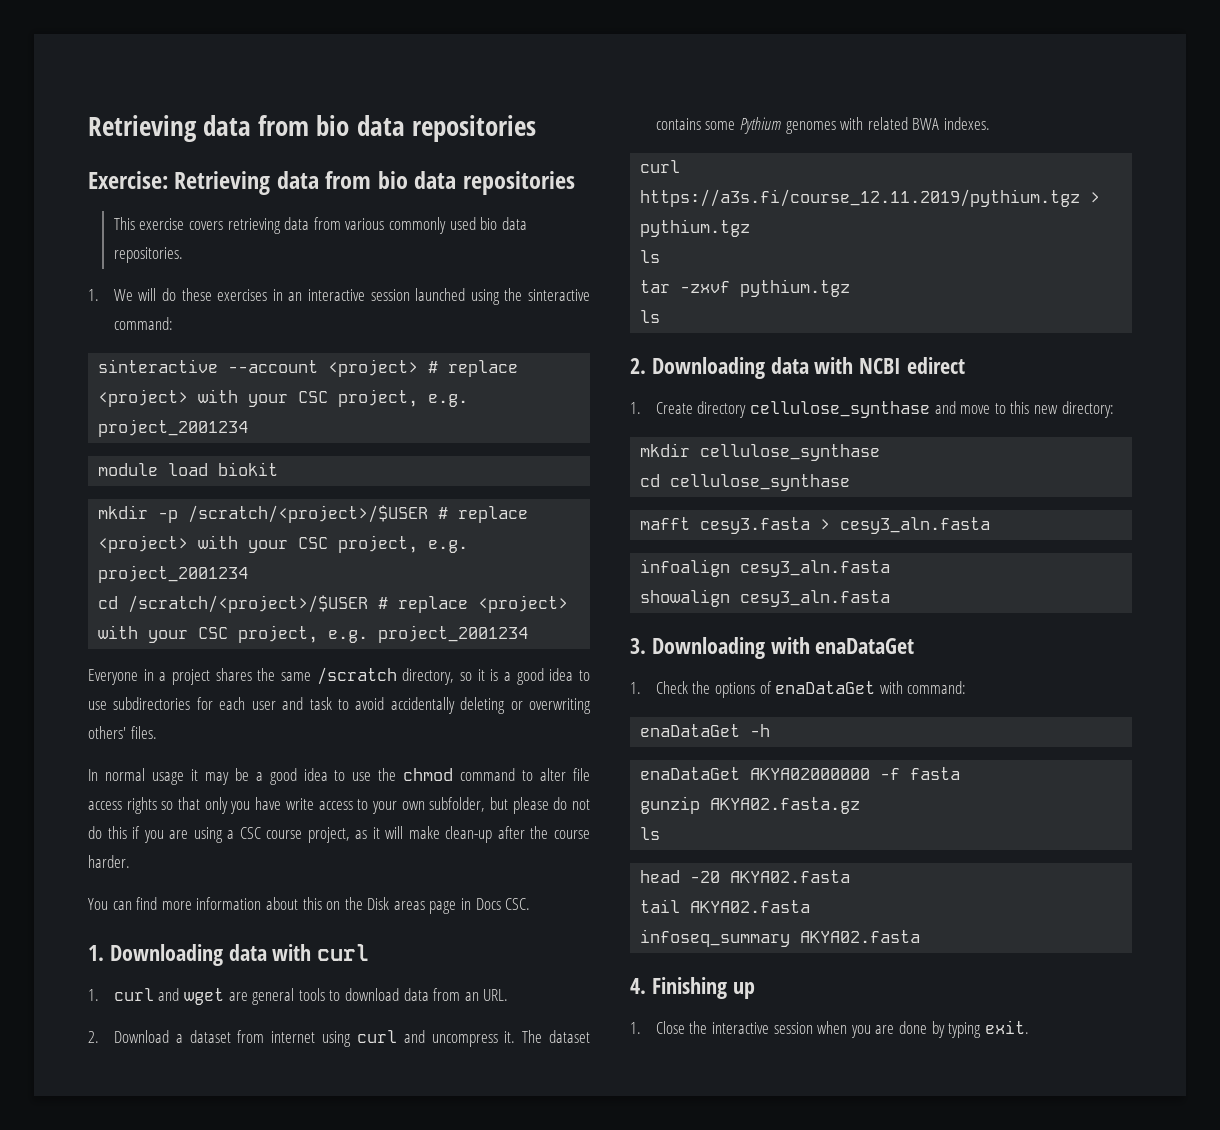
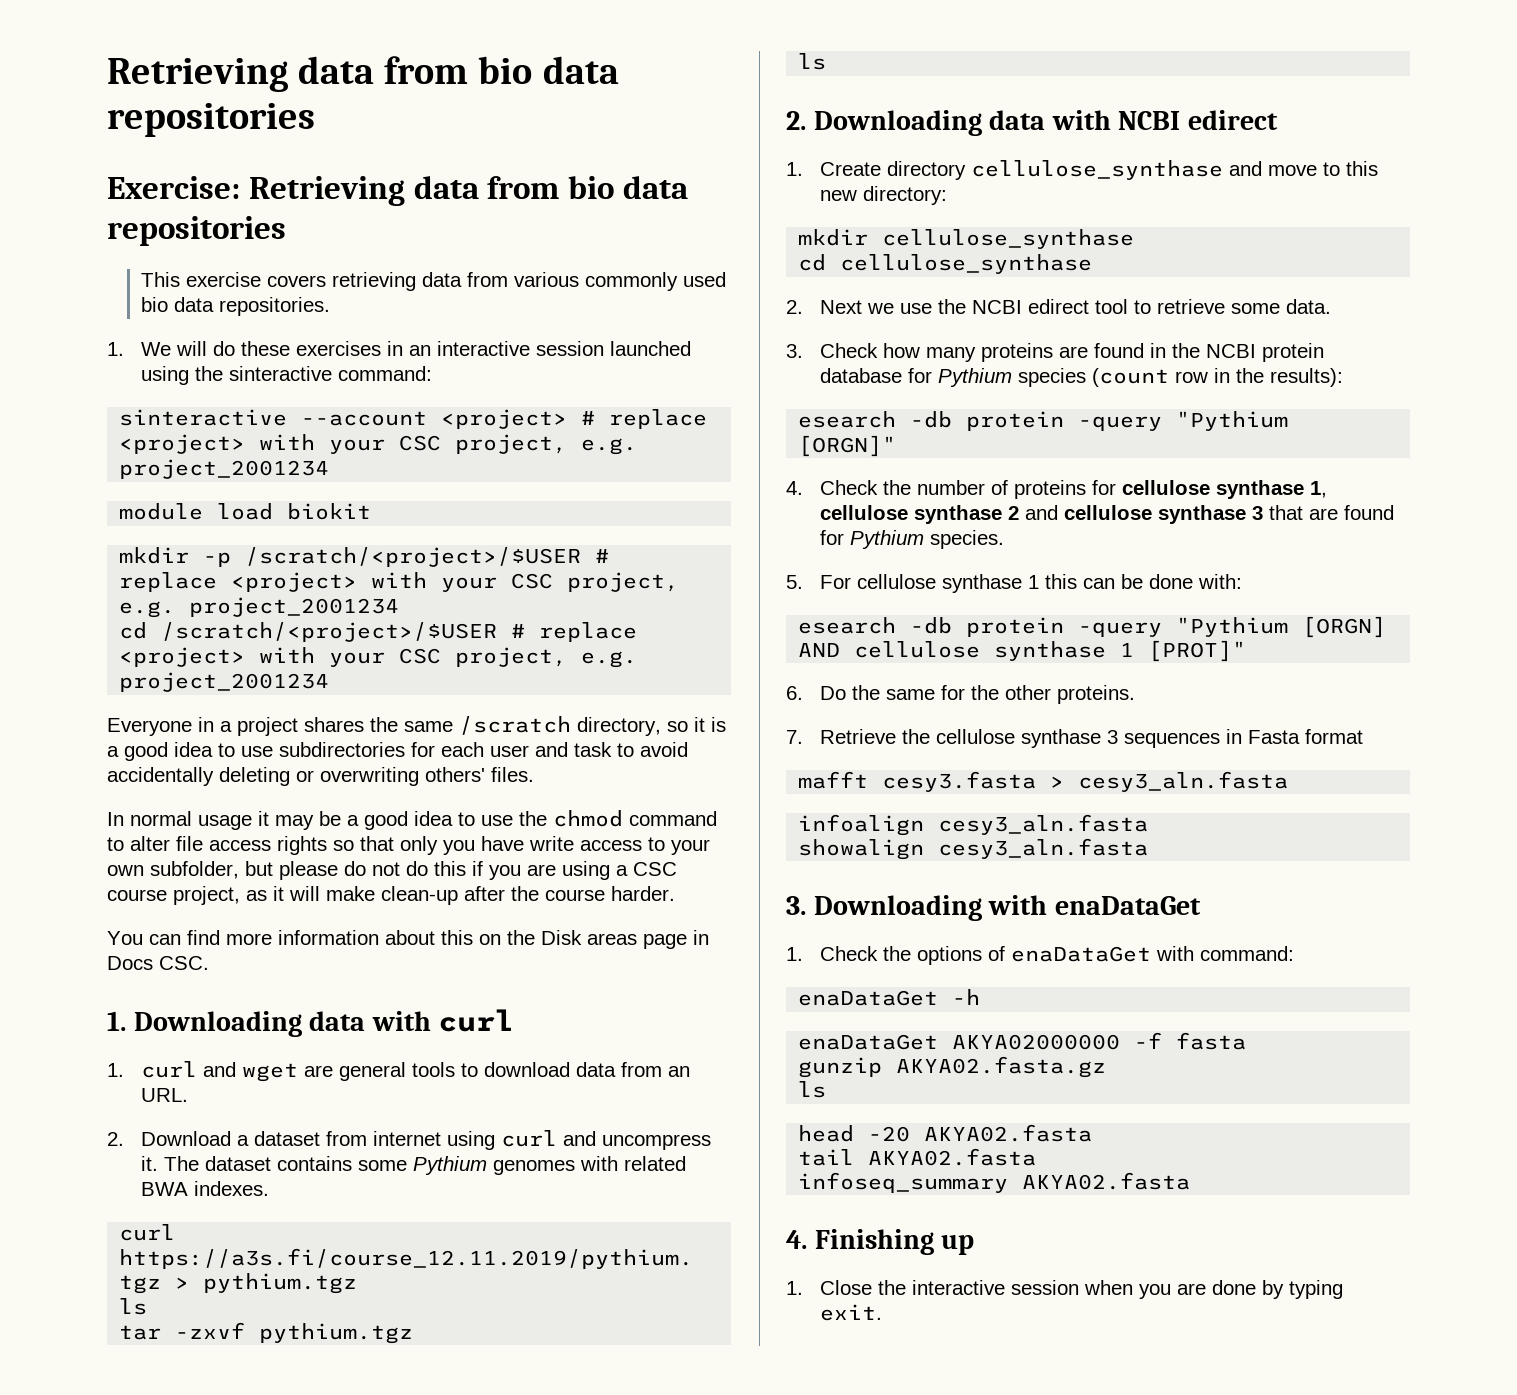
(851, 482) none -> [786,299,1332,314] [786,343,1325,362] [820,368,1344,387] [798,411,1289,431] [798,435,897,457] [786,480,1328,499] [820,505,1395,524] [820,530,1005,549] [786,574,1243,593] [798,616,1387,638] [798,640,1247,662] [786,685,1136,704] [786,729,1364,748] // 2. Next we use the NCBI edirect tool to retrieve some data. // 3. Check how many proteins are found in the NCBI protein database for Pythium species (count row in the results): // esearch -db protein -query "Pythium [ORGN]" // 4. Check the number of proteins for cellulose synthase 1, cellulose synthase 2 and cellulose synthase 3 that are found for Pythium species. // 5. For cellulose synthase 1 this can be done with: // esearch -db protein -query "Pythium [ORGN] AND cellulose synthase 1 [PROT]" // 6. Do the same for the other proteins. // 7. Retrieve the cellulose synthase 3 sequences in Fasta format

